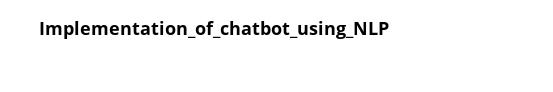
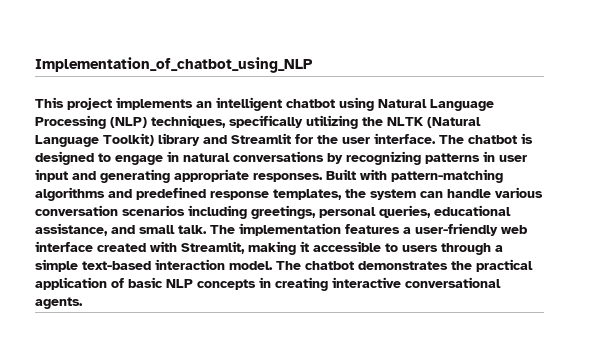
(389, 30) none -> [35,97,494,111] [35,115,481,129] [35,133,533,147] [35,151,527,165] [35,169,503,183] [35,187,543,201] [35,205,511,219] [35,223,528,236] [35,241,503,255] [35,259,533,272] [35,277,501,291] [35,297,83,309] // This project implements an intelligent chatbot using Natural Language Processing (NLP) techniques, specifically utilizing the NLTK (Natural Language Toolkit) library and Streamlit for the user interface. The chatbot is designed to engage in natural conversations by recognizing patterns in user input and generating appropriate responses. Built with pattern-matching algorithms and predefined response templates, the system can handle various conversation scenarios including greetings, personal queries, educational assistance, and small talk. The implementation features a user-friendly web interface created with Streamlit, making it accessible to users through a simple text-based interaction model. The chatbot demonstrates the practical application of basic NLP concepts in creating interactive conversational agents.

